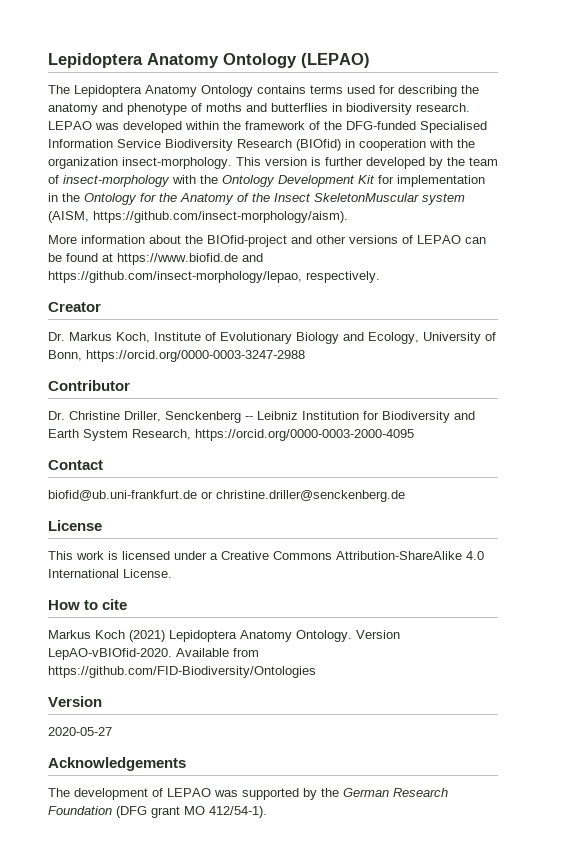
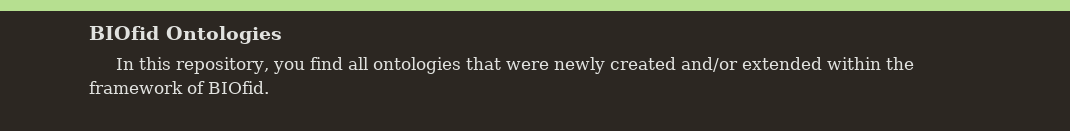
[48,53,370,68] [48,85,479,97] [48,103,470,115] [48,121,487,133] [48,139,475,151] [48,157,498,169] [48,175,485,187] [48,193,465,205] [48,211,348,223] [48,235,486,247] [48,253,263,265] [48,271,380,283] [48,302,101,312] [48,332,496,344] [48,350,305,362] [48,380,130,391] [48,411,475,423] [48,429,414,441] [48,460,103,470] [48,490,405,502] [48,520,102,531] [48,551,484,560] [48,569,172,578] [48,599,128,610] [48,630,400,642] [48,648,259,660] [48,666,316,678] [48,696,102,707] [48,727,112,736] [48,757,186,771] [48,788,448,800] [48,806,267,818] Lepidoptera Anatomy Ontology (LEPAO) // The Lepidoptera Anatomy Ontology contains terms used for describing the anatomy and phenotype of moths and butterflies in biodiversity research. LEPAO was developed within the framework of the DFG-funded Specialised Information Service Biodiversity Research (BIOfid) in cooperation with the organization insect-morphology. This version is further developed by the team of insect-morphology with the Ontology Development Kit for implementation in the Ontology for the Anatomy of the Insect SkeletonMuscular system (AISM, https://github.com/insect-morphology/aism). // More information about the BIOfid-project and other versions of LEPAO can be found at https://www.biofid.de and https://github.com/insect-morphology/lepao, respectively. // Creator // Dr. Markus Koch, Institute of Evolutionary Biology and Ecology, University of Bonn, https://orcid.org/0000-0003-3247-2988 // Contributor // Dr. Christine Driller, Senckenberg -- Leibniz Institution for Biodiversity and Earth System Research, https://orcid.org/0000-0003-2000-4095 // Contact // biofid@ub.uni-frankfurt.de or christine.driller@senckenberg.de // License // This work is licensed under a Creative Commons Attribution-ShareAlike 4.0 International License. // How to cite // Markus Koch (2021) Lepidoptera Anatomy Ontology. Version LepAO-vBIOfid-2020. Available from https://github.com/FID-Biodiversity/Ontologies // Version // 2020-05-27 // Acknowledgements // The development of LEPAO was supported by the German Research Foundation (DFG grant MO 412/54-1). -> [89,26,282,44] [116,57,915,74] [89,81,269,94] BIOfid Ontologies // In this repository, you find all ontologies that were newly created and/or extended within the framework of BIOfid.

